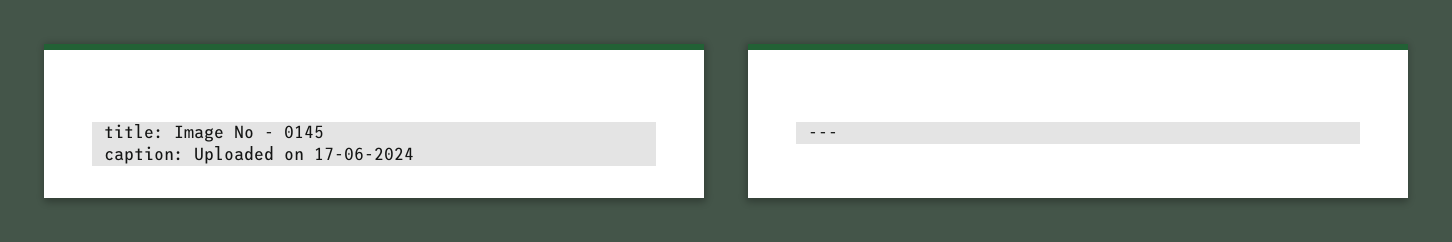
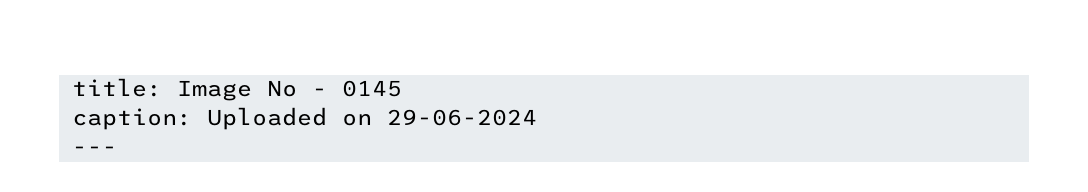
[313,147,414,161] 17-06-2024 -> [386,109,537,126] 29-06-2024

